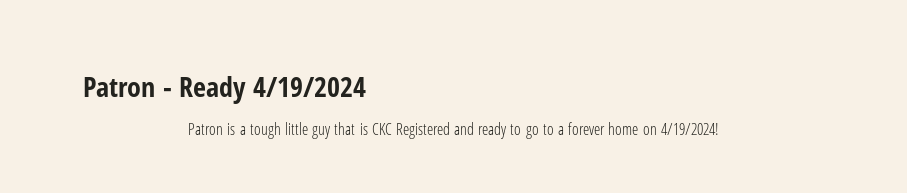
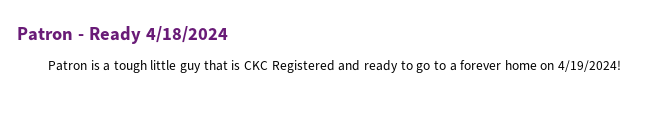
[252,77,366,97] 4/19/2024 -> [145,26,228,43] 4/18/2024

